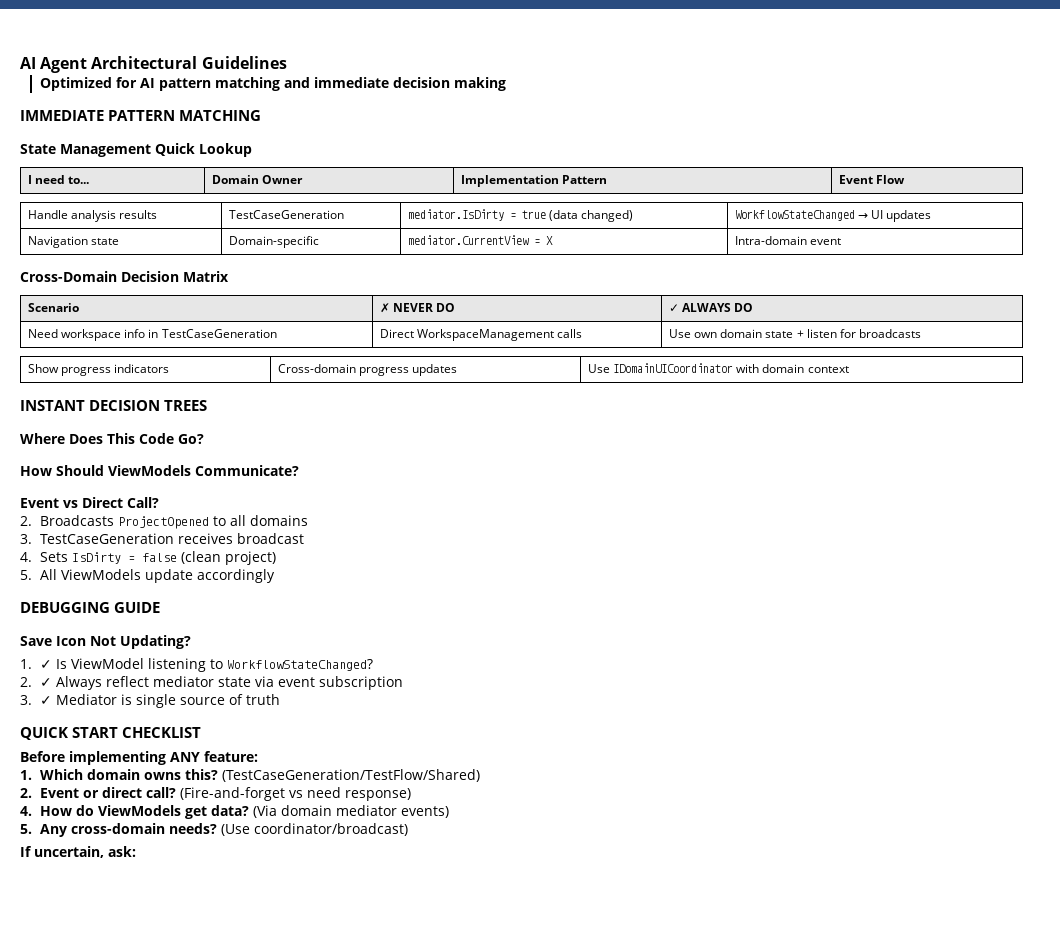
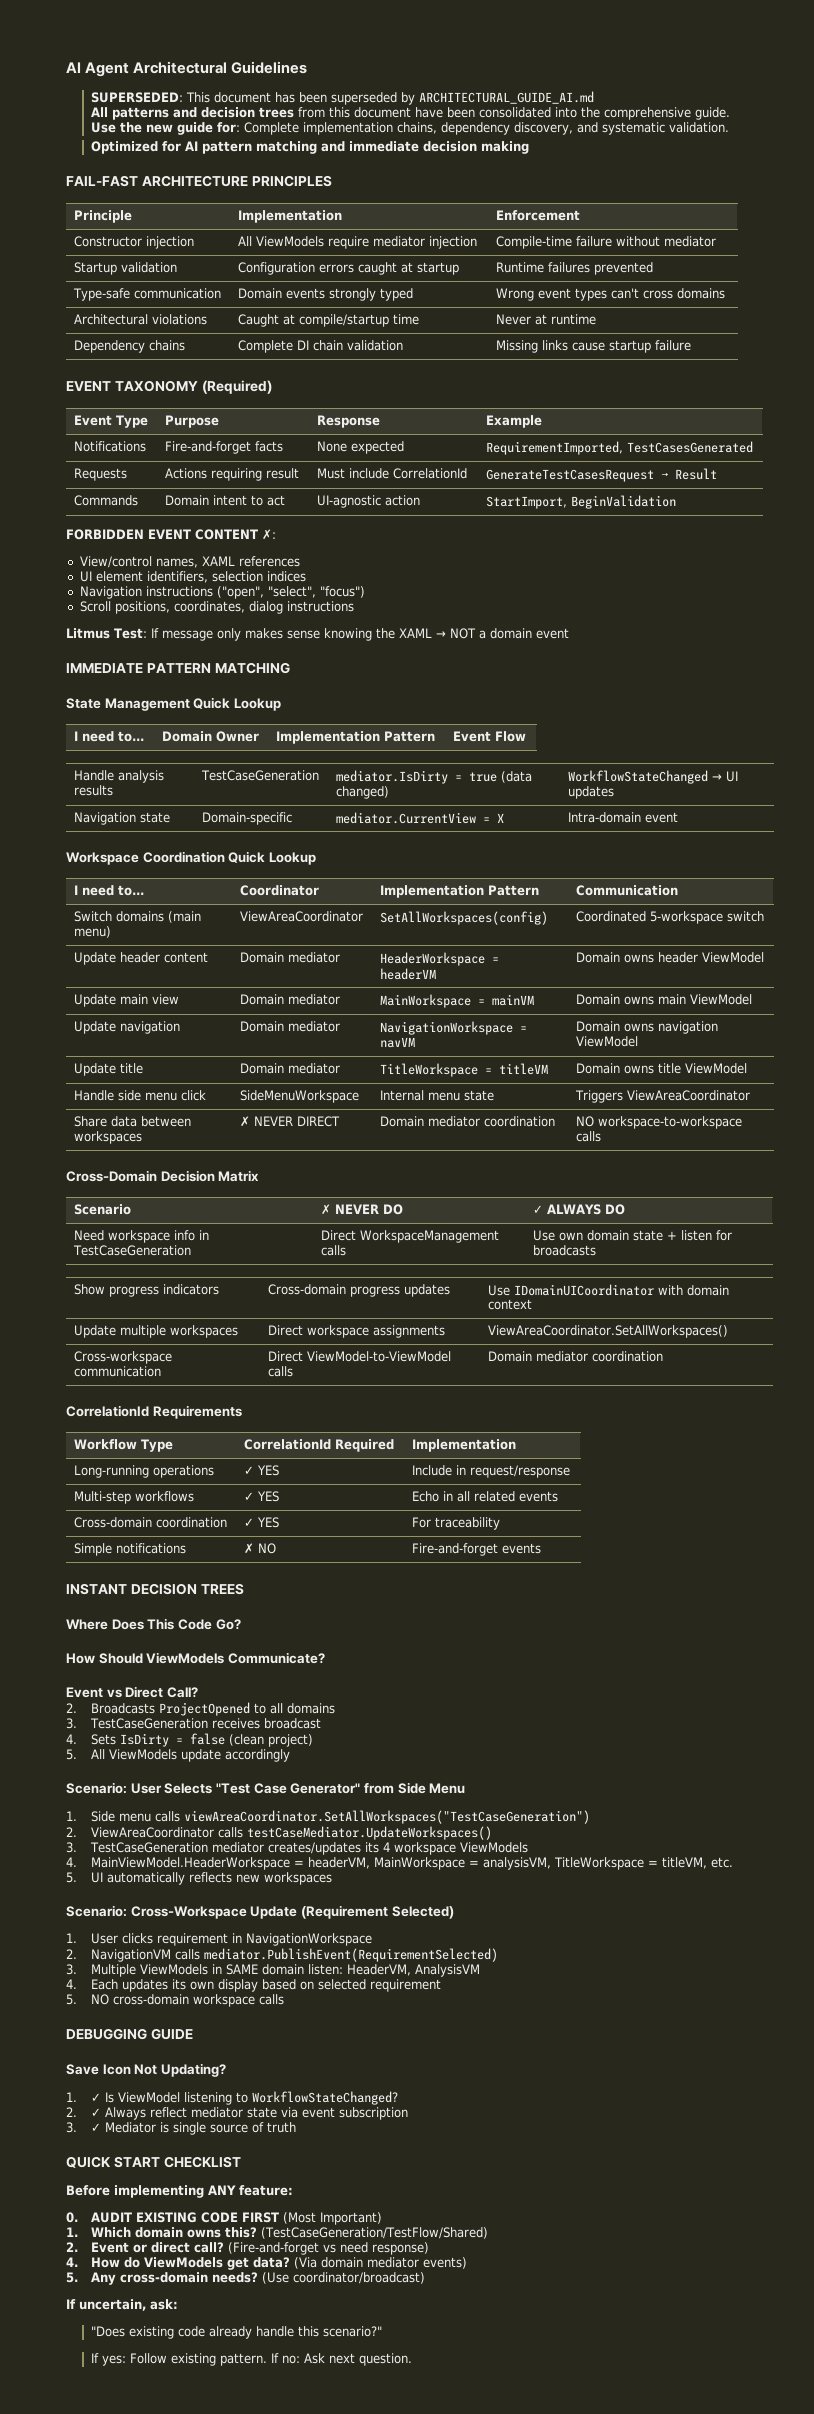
(287, 62) none -> [90,91,594,105] [90,107,730,120] [90,122,729,135] // SUPERSEDED: This document has been superseded by ARCHITECTURAL_GUIDE_AI.md // All patterns and decision trees from this document have been consolidated into the comprehensive guide. // Use the new guide for: Complete implementation chains, dependency discovery, and systematic validation.
(506, 84) none -> [66,175,332,187] [74,210,133,223] [238,210,343,223] [496,210,581,221] [74,236,195,249] [238,236,478,249] [496,236,717,249] [74,262,178,275] [238,262,460,275] [496,262,654,275] [73,288,222,301] [238,288,414,301] [496,288,726,301] [74,314,208,325] [238,314,420,327] [496,314,597,325] [74,340,186,353] [238,340,404,353] [496,340,692,353] [66,380,272,394] [74,415,149,428] [165,415,220,428] [317,415,381,428] [486,415,543,428] [74,441,147,452] [165,441,284,454] [317,441,405,454] [486,441,754,455] [74,468,128,481] [165,468,300,481] [317,468,468,479] [486,468,718,482] [74,495,139,506] [165,495,286,506] [317,495,421,508] [486,495,677,509] [66,529,276,540] [79,556,300,568] [79,571,306,583] [79,586,365,599] [79,601,354,614] [66,628,569,641] // FAIL-FAST ARCHITECTURE PRINCIPLES // Principle | Implementation | Enforcement // Constructor injection | All ViewModels require mediator injection | Compile-time failure without mediator // Startup validation | Configuration errors caught at startup | Runtime failures prevented // Type-safe communication | Domain events strongly typed | Wrong event types can't cross domains // Architectural violations | Caught at compile/startup time | Never at runtime // Dependency chains | Complete DI chain validation | Missing links cause startup failure // EVENT TAXONOMY (Required) // Event Type | Purpose | Response | Example // Notifications | Fire-and-forget facts | None expected | RequirementImported, TestCasesGenerated // Requests | Actions requiring result | Must include CorrelationId | GenerateTestCasesRequest → Result // Commands | Domain intent to act | UI-agnostic action | StartImport, BeginValidation // FORBIDDEN EVENT CONTENT ✗: // View/control names, XAML references // UI element identifiers, selection indices // Navigation instructions ("open", "select", "focus") // Scroll positions, coordinates, dialog instructions // Litmus Test: If message only makes sense knowing the XAML → NOT a domain event
(841, 241) none -> [66,851,316,865] [74,885,145,896] [240,885,320,896] [380,885,540,898] [576,885,679,896] [74,911,202,923] [74,926,112,938] [240,911,364,922] [380,911,549,925] [576,911,765,924] [74,952,209,965] [240,952,341,963] [380,952,500,966] [380,968,437,980] [576,952,765,963] [74,994,180,1007] [240,994,341,1005] [380,994,535,1008] [576,994,753,1005] [74,1021,181,1034] [240,1021,341,1032] [380,1021,528,1035] [380,1037,416,1048] [576,1021,719,1034] [576,1036,639,1047] [74,1063,144,1076] [240,1063,341,1074] [380,1063,549,1077] [576,1063,748,1074] [74,1090,207,1101] [240,1090,360,1103] [380,1090,495,1101] [575,1090,751,1103] [74,1116,192,1127] [74,1131,143,1144] [240,1116,341,1127] [380,1116,556,1127] [576,1116,743,1129] [576,1131,602,1142] // Workspace Coordination Quick Lookup // I need to... | Coordinator | Implementation Pattern | Communication // Switch domains (main menu) | ViewAreaCoordinator | SetAllWorkspaces(config) | Coordinated 5-workspace switch // Update header content | Domain mediator | HeaderWorkspace = headerVM | Domain owns header ViewModel // Update main view | Domain mediator | MainWorkspace = mainVM | Domain owns main ViewModel // Update navigation | Domain mediator | NavigationWorkspace = navVM | Domain owns navigation ViewModel // Update title | Domain mediator | TitleWorkspace = titleVM | Domain owns title ViewModel // Handle side menu click | SideMenuWorkspace | Internal menu state | Triggers ViewAreaCoordinator // Share data between workspaces | ✗ NEVER DIRECT | Domain mediator coordination | NO workspace-to-workspace calls
(849, 369) none -> [74,1325,239,1338] [268,1325,446,1338] [488,1325,729,1338] [74,1351,173,1364] [74,1366,162,1377] [268,1351,452,1362] [268,1366,294,1377] [488,1351,664,1362] [66,1405,242,1419] [74,1439,174,1452] [244,1439,395,1452] [412,1439,517,1452] [74,1465,215,1478] [244,1465,280,1476] [412,1465,571,1478] [74,1491,195,1504] [244,1491,280,1502] [412,1491,559,1502] [74,1517,228,1528] [244,1517,280,1528] [412,1517,501,1530] [74,1543,187,1556] [244,1543,277,1554] [412,1543,542,1556] // Update multiple workspaces | Direct workspace assignments | ViewAreaCoordinator.SetAllWorkspaces() // Cross-workspace communication | Direct ViewModel-to-ViewModel calls | Domain mediator coordination // CorrelationId Requirements // Workflow Type | CorrelationId Required | Implementation // Long-running operations | ✓ YES | Include in request/response // Multi-step workflows | ✓ YES | Echo in all related events // Cross-domain coordination | ✓ YES | For traceability // Simple notifications | ✗ NO | Fire-and-forget events
(275, 576) none -> [66,1782,466,1794] [66,1810,590,1824] [66,1826,492,1840] [66,1842,528,1855] [66,1857,733,1870] [66,1872,332,1885] [66,1905,454,1919] [66,1933,372,1946] [66,1948,498,1962] [66,1964,480,1977] [66,1979,441,1992] [66,1994,284,2007] // Scenario: User Selects "Test Case Generator" from Side Menu // 1. Side menu calls viewAreaCoordinator.SetAllWorkspaces("TestCaseGeneration") // 2. ViewAreaCoordinator calls testCaseMediator.UpdateWorkspaces() // 3. TestCaseGeneration mediator creates/updates its 4 workspace ViewModels // 4. MainViewModel.HeaderWorkspace = headerVM, MainWorkspace = analysisVM, TitleWorkspace = titleVM, etc. // 5. UI automatically reflects new workspaces // Scenario: Cross-Workspace Update (Requirement Selected) // 1. User clicks requirement in NavigationWorkspace // 2. NavigationVM calls mediator.PublishEvent(RequirementSelected) // 3. Multiple ViewModels in SAME domain listen: HeaderVM, AnalysisVM // 4. Each updates its own display based on selected requirement // 5. NO cross-domain workspace calls
(258, 756) none -> [66,2212,382,2225] // 0. AUDIT EXISTING CODE FIRST (Most Important)
(136, 851) none -> [90,2326,382,2339] [90,2353,412,2366] // "Does existing code already handle this scenario?" // If yes: Follow existing pattern. If no: Ask next question.

